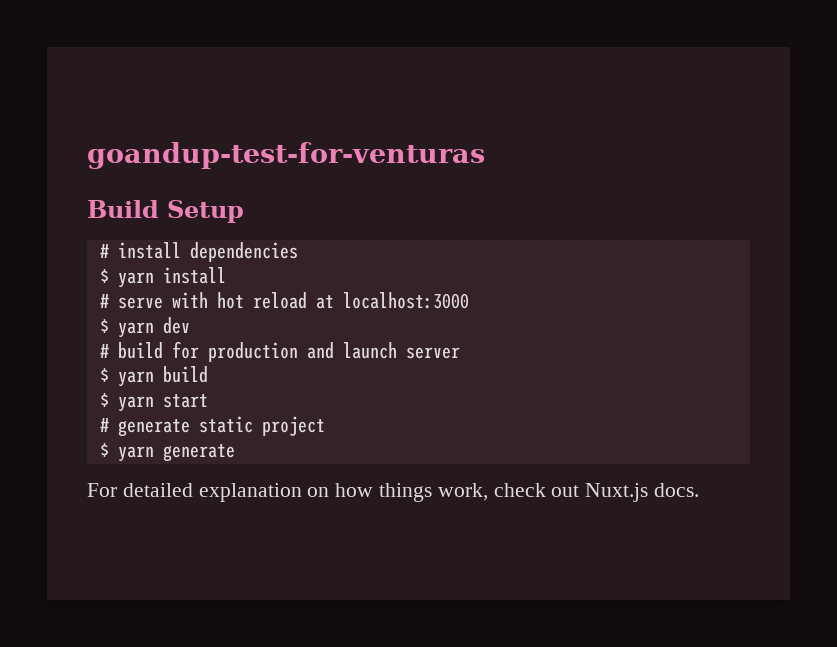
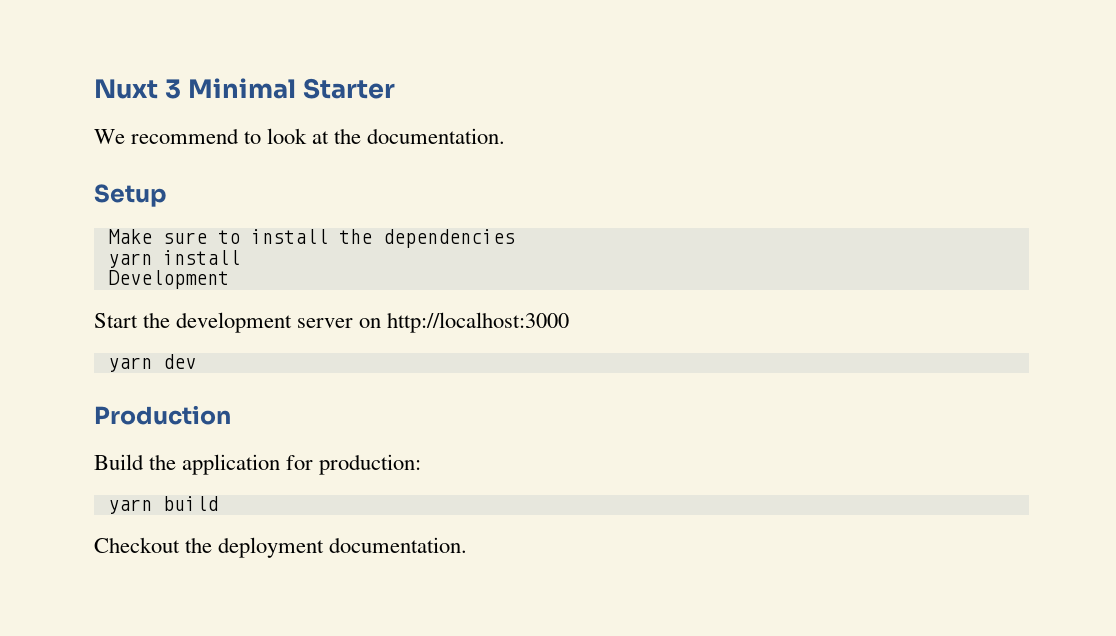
[87,142,485,169] [87,200,244,223] [99,242,181,259] goandup-test-for-venturas // Build Setup // # install -> [94,78,395,99] [94,128,506,144] [94,184,167,207] [107,229,372,244] Nuxt 3 Minimal Starter // We recommend to look at the documentation. // Setup // Make sure to install the
[99,269,109,283] $ -> (515, 238) none
[99,292,469,309] [99,317,190,338] [99,341,460,362] [99,366,208,387] [99,393,208,412] [99,416,325,437] [99,443,235,462] [87,483,700,502] # serve with hot reload at localhost:3000 // $ yarn dev // # build for production and launch server // $ yarn build // $ yarn start // # generate static project // $ yarn generate // For detailed explanation on how things work, check out Nuxt.js docs. -> [107,270,229,289] [94,312,570,333] [107,354,196,372] [94,405,231,425] [94,454,422,475] [107,496,218,514] [94,537,468,558] Development // Start the development server on http://localhost:3000 // yarn dev // Production // Build the application for production: // yarn build // Checkout the deployment documentation.

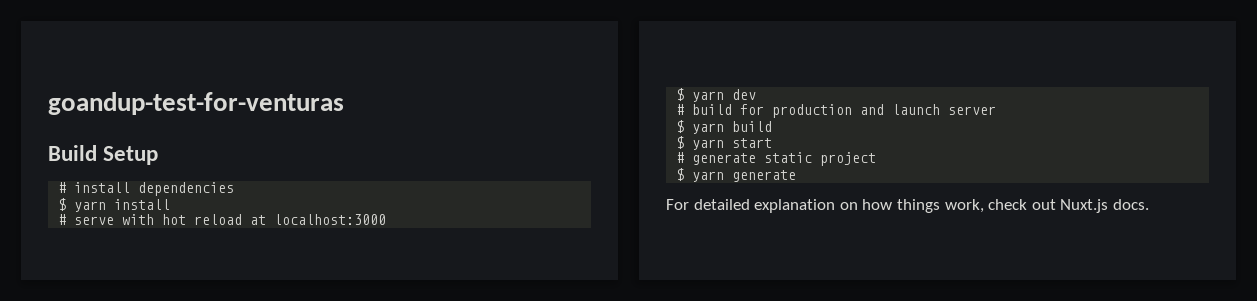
[94,78,395,99] [94,128,506,144] [94,184,167,207] [107,229,372,244] Nuxt 3 Minimal Starter // We recommend to look at the documentation. // Setup // Make sure to install the -> [48,92,344,115] [48,145,159,165] [58,182,131,193] goandup-test-for-venturas // Build Setup // # install
(515, 238) none -> [58,198,67,211] $
[107,270,229,289] [94,312,570,333] [107,354,196,372] [94,405,231,425] [94,454,422,475] [107,496,218,514] [94,537,468,558] Development // Start the development server on http://localhost:3000 // yarn dev // Production // Build the application for production: // yarn build // Checkout the deployment documentation. -> [58,214,387,225] [676,88,757,102] [676,104,997,118] [676,120,773,134] [676,136,773,150] [676,152,877,166] [676,168,797,182] [666,199,1149,213] # serve with hot reload at localhost:3000 // $ yarn dev // # build for production and launch server // $ yarn build // $ yarn start // # generate static project // $ yarn generate // For detailed explanation on how things work, check out Nuxt.js docs.

